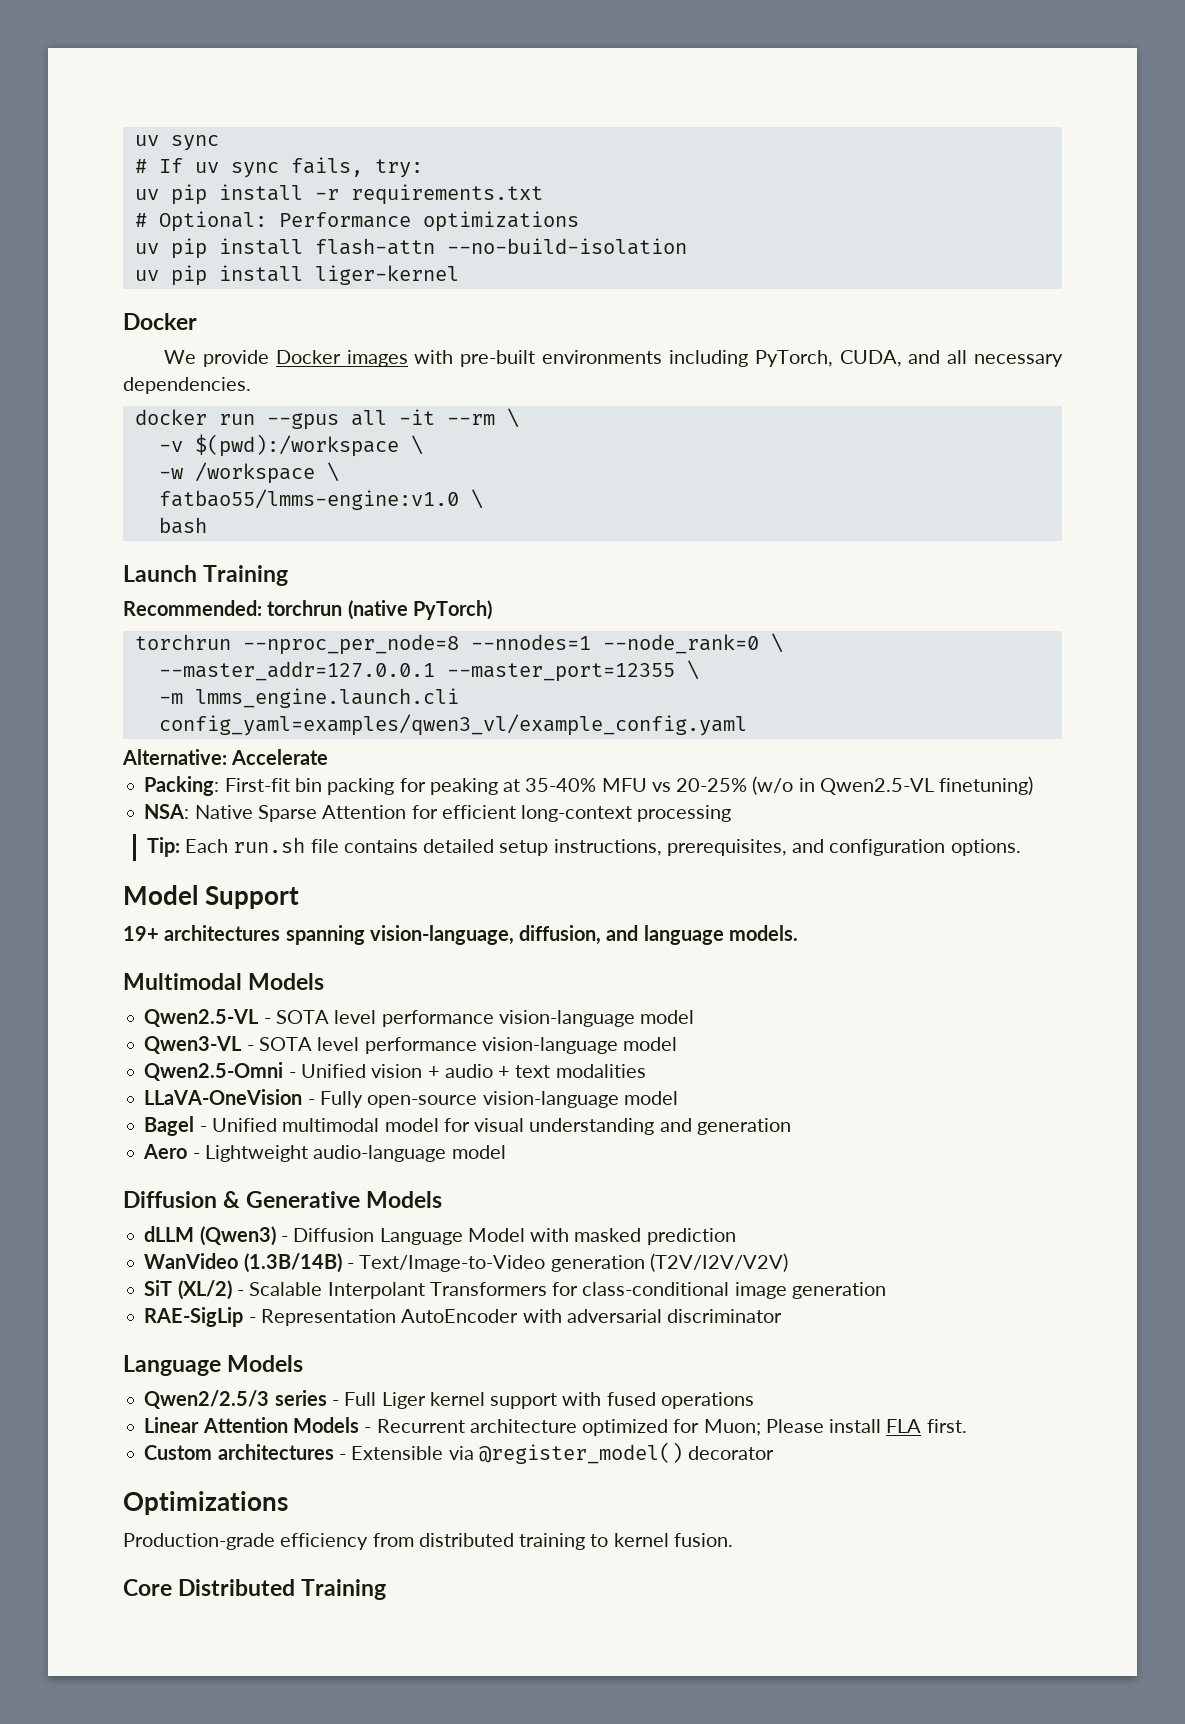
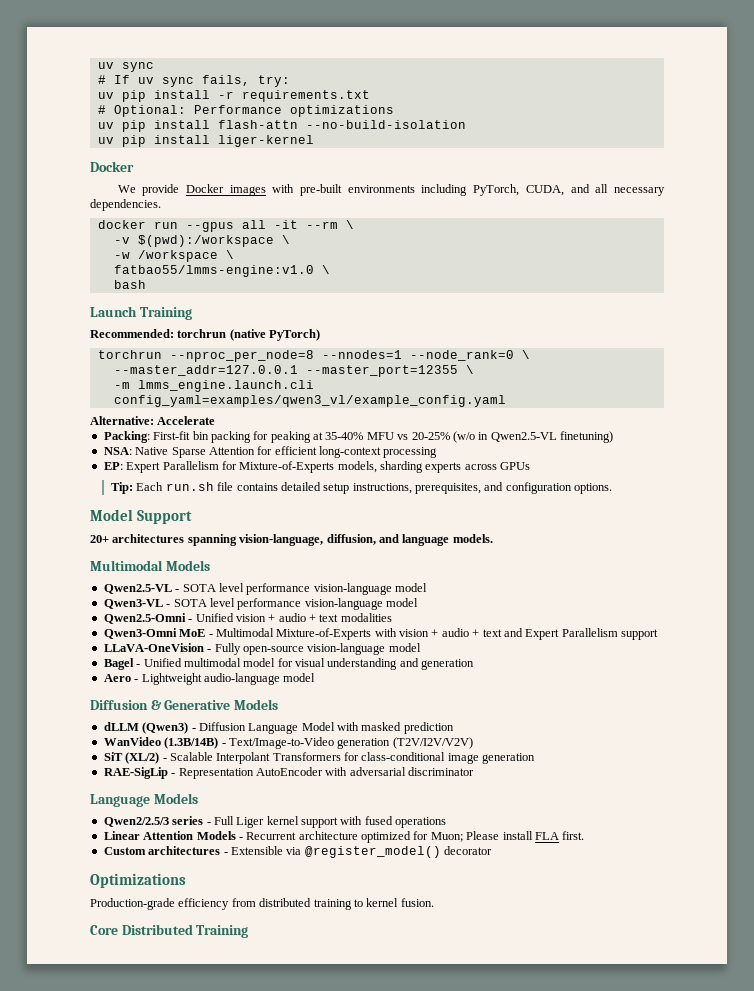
(732, 813) none -> [103,461,531,473] // EP: Expert Parallelism for Mixture-of-Experts models, sharding experts across GPUs
[123,926,159,941] 19+ -> [90,535,109,543] 20+
(646, 1071) none -> [103,628,658,640] // Qwen3-Omni MoE - Multimodal Mixture-of-Experts with vision + audio + text and Expert Parallelism support

